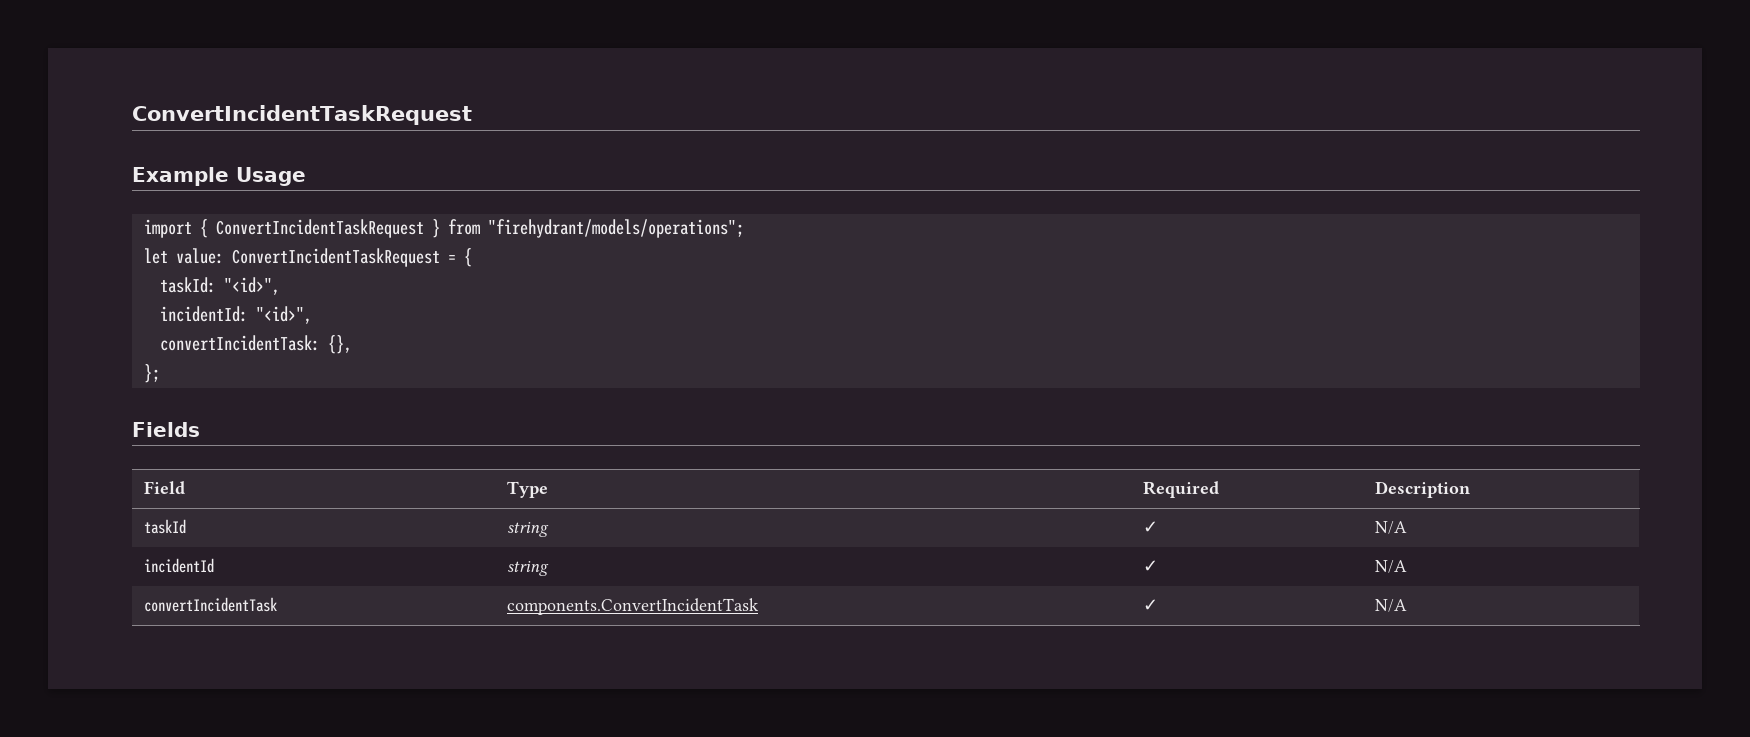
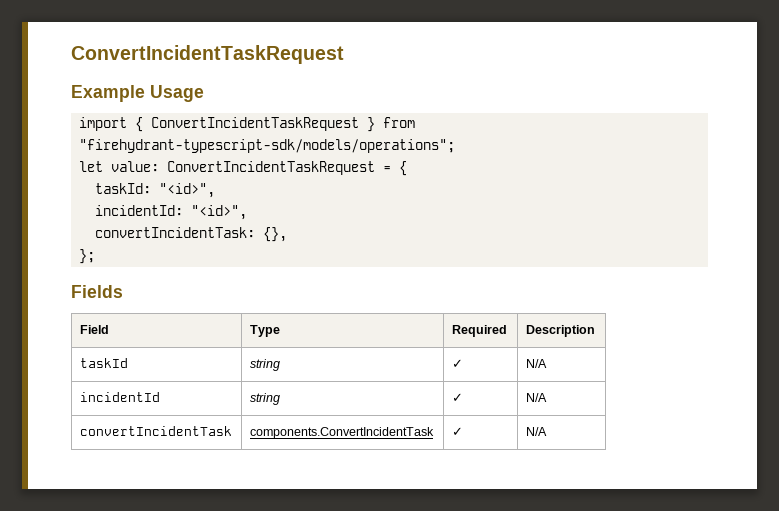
[488,219,744,238] "firehydrant/models/operations"; -> [79,139,456,153] "firehydrant-typescript-sdk/models/operations";

